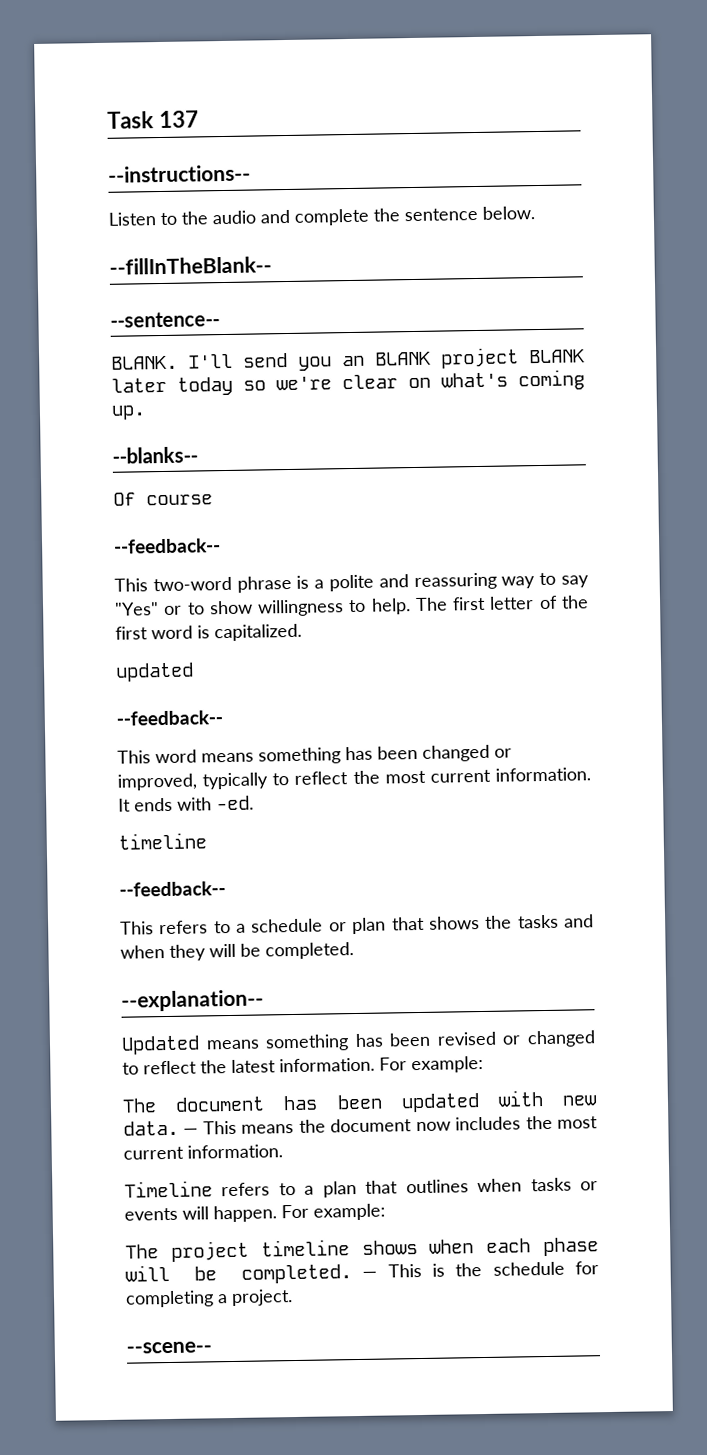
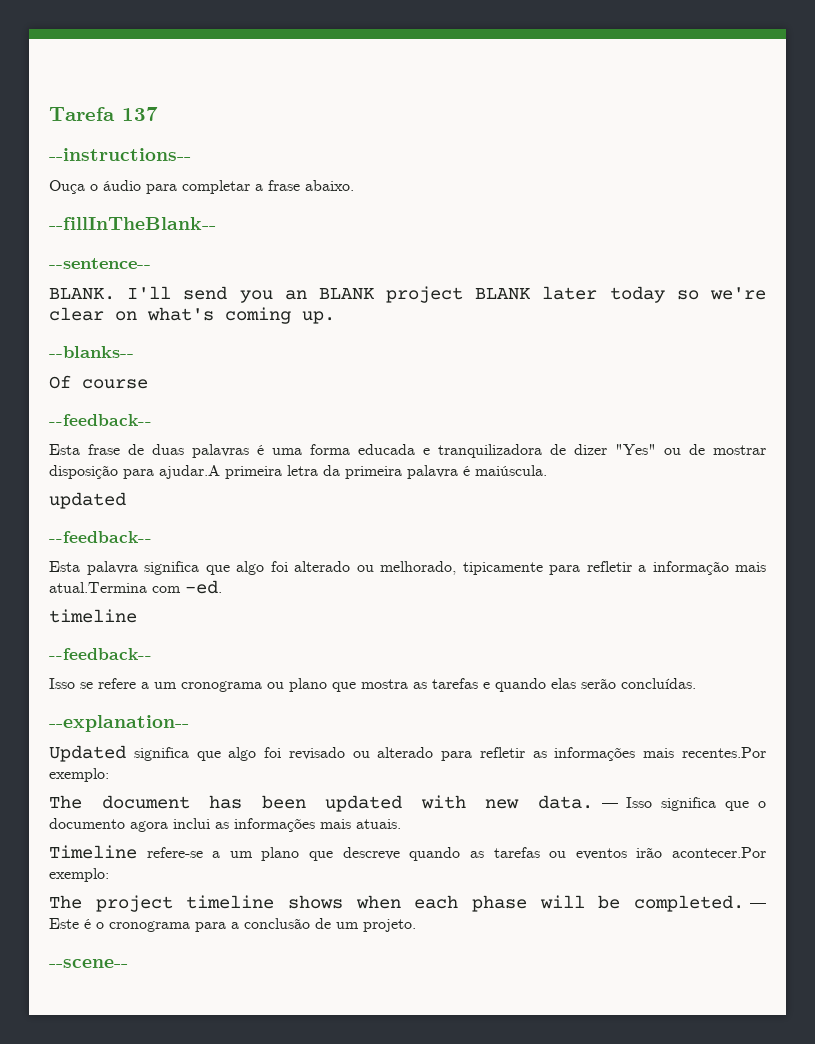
[107,111,154,129] Task -> [49,107,115,121] Tarefa
[108,206,535,226] Listen to the audio and complete the sentence below. -> [49,180,354,194] Ouça o áudio para completar a frase abaixo.
[114,572,589,593] [114,595,589,617] [115,623,302,642] [115,662,194,682] [116,710,223,726] [117,744,512,765] [117,767,591,791] [118,795,254,812] [118,832,207,850] [119,881,226,897] [120,914,594,935] [120,942,354,961] [121,989,264,1012] [121,1030,596,1055] [122,1055,484,1075] This two-word phrase is a polite and reassuring way to say "Yes" or to show willingness to help. The first letter of the first word is capitalized. // updated // --feedback-- // This word means something has been changed or improved, typically to reflect the most current information. It ends with -ed. // timeline // --feedback-- // This refers to a schedule or plan that shows the tasks and when they will be completed. // --explanation-- // Updated means something has been revised or changed to reflect the latest information. For example: -> [49,444,766,458] [49,465,547,479] [49,492,126,509] [49,531,152,543] [49,561,766,575] [49,580,222,594] [49,609,137,623] [49,648,152,660] [49,678,696,692] [49,715,189,732] [49,745,766,762] [49,768,109,782] Esta frase de duas palavras é uma forma educada e tranquilizadora de dizer "Yes" ou de mostrar disposição para ajudar.A primeira letra da primeira palavra é maiúscula. // updated // --feedback-- // Esta palavra significa que algo foi alterado ou melhorado, tipicamente para refletir a informação mais atual.Termina com -ed. // timeline // --feedback-- // Isso se refere a um cronograma ou plano que mostra as tarefas e quando elas serão concluídas. // --explanation-- // Updated significa que algo foi revisado ou alterado para refletir as informações mais recentes.Por exemplo:
[202,1115,598,1135] [123,1144,283,1160] [124,1177,599,1198] [124,1203,386,1223] This means the document now includes the most current information. // Timeline refers to a plan that outlines when tasks or events will happen. For example: -> [626,797,766,811] [49,818,401,832] [49,845,767,861] [49,868,109,882] Isso significa que o documento agora inclui as informações mais atuais. // Timeline refere-se a um plano que descreve quando as tarefas ou eventos irão acontecer.Por exemplo:
[387,1261,600,1278] [125,1289,293,1308] This is the schedule for completing a project. -> [49,918,416,932] Este é o cronograma para a conclusão de um projeto.

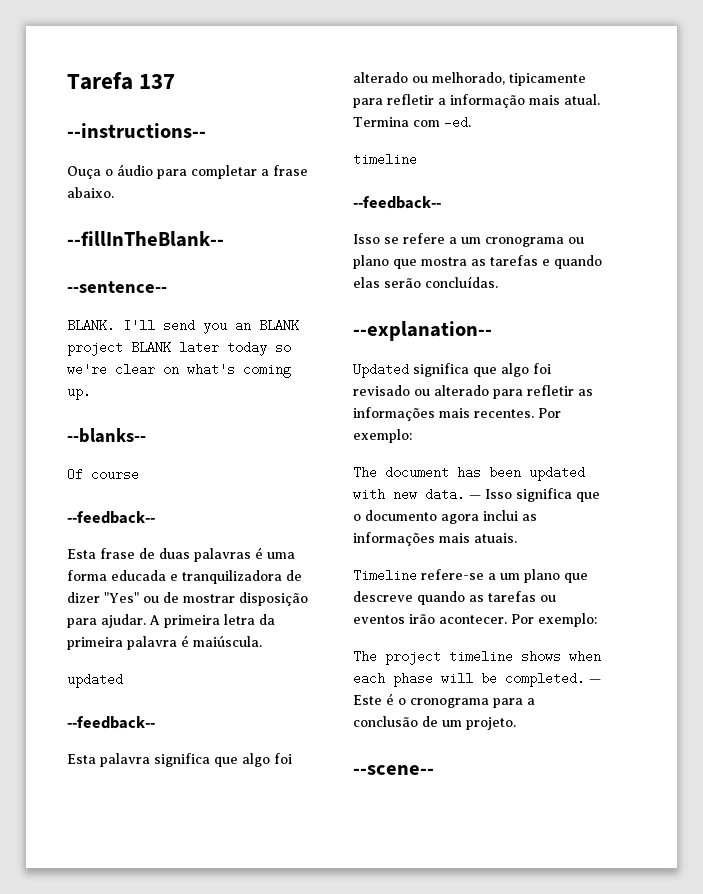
[159,465,220,479] ajudar.A -> [101,614,160,628] ajudar. A
[49,582,147,593] atual.Termina -> [564,94,600,105] [353,117,409,127] atual. Termina
[682,747,766,758] recentes.Por -> [474,408,561,418] recentes. Por
[672,847,767,858] acontecer.Por -> [439,614,534,624] acontecer. Por

